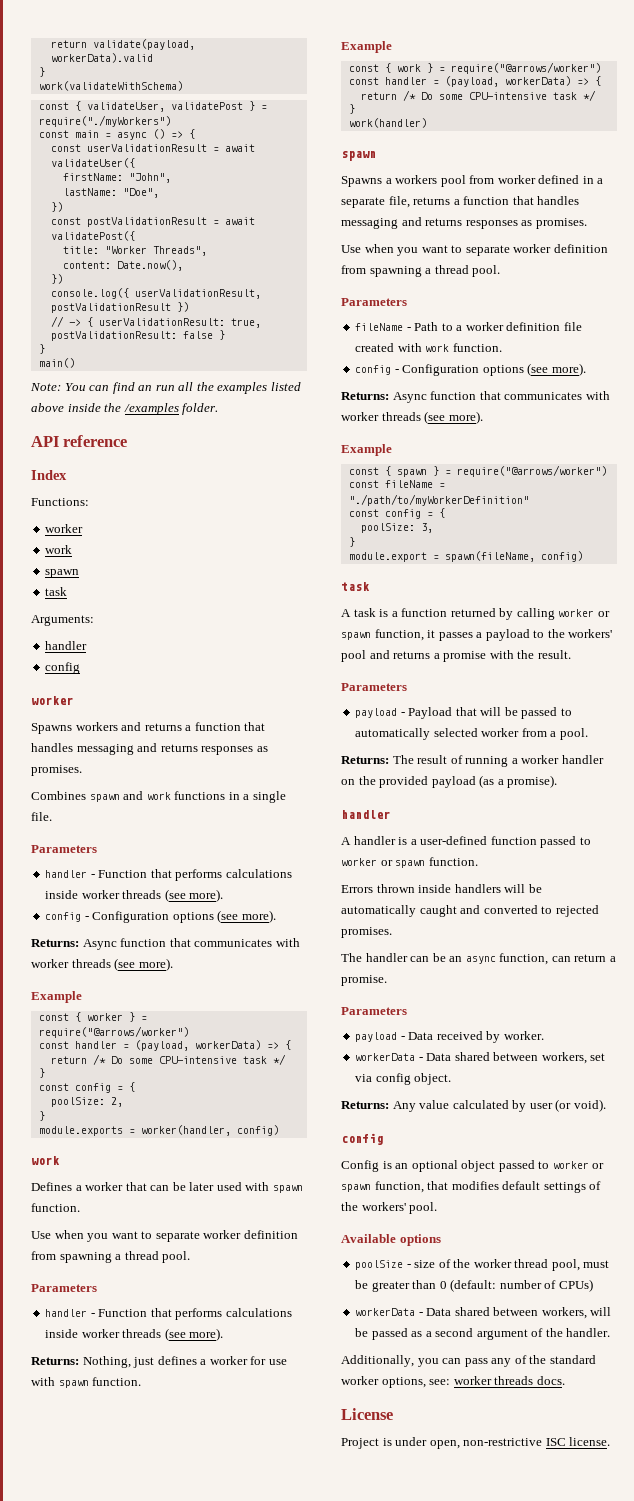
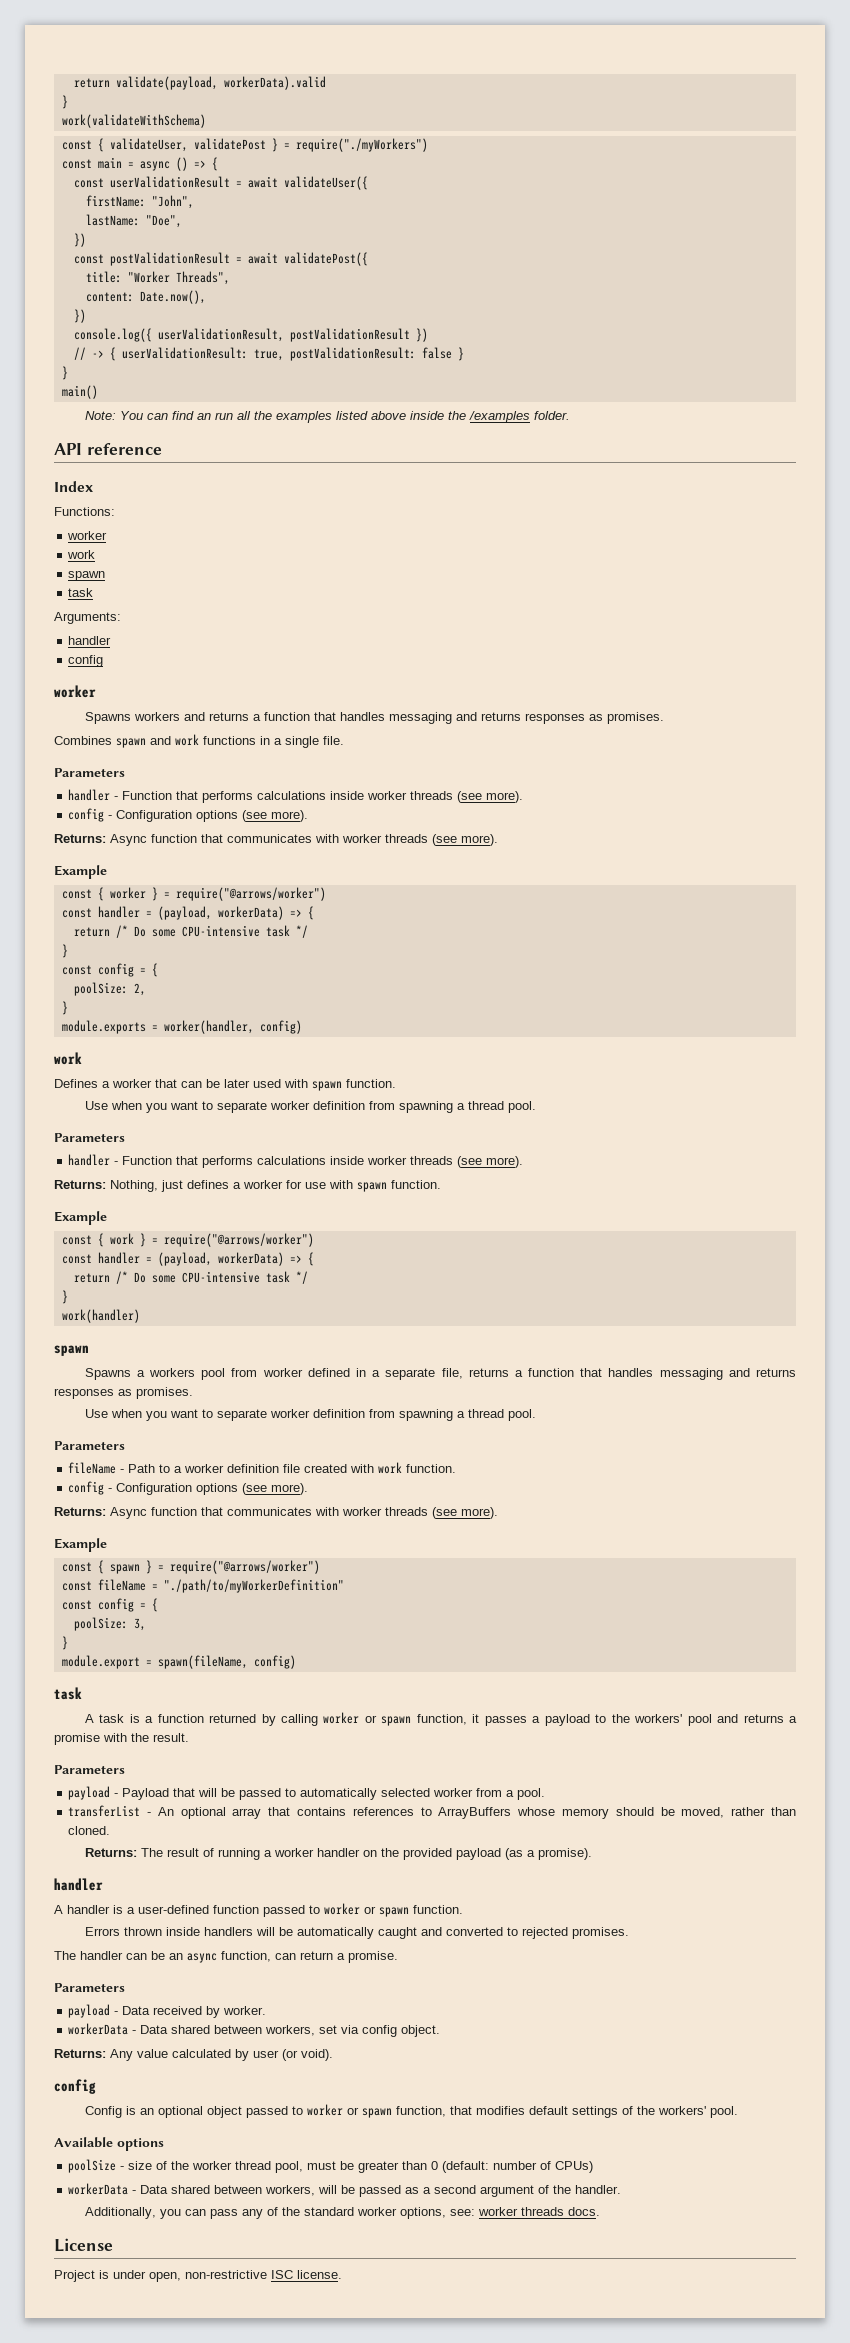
(588, 734) none -> [68,1805,797,1819] [68,1826,111,1835] // transferList - An optional array that contains references to ArrayBuffers whose memory should be moved, rather than cloned.

